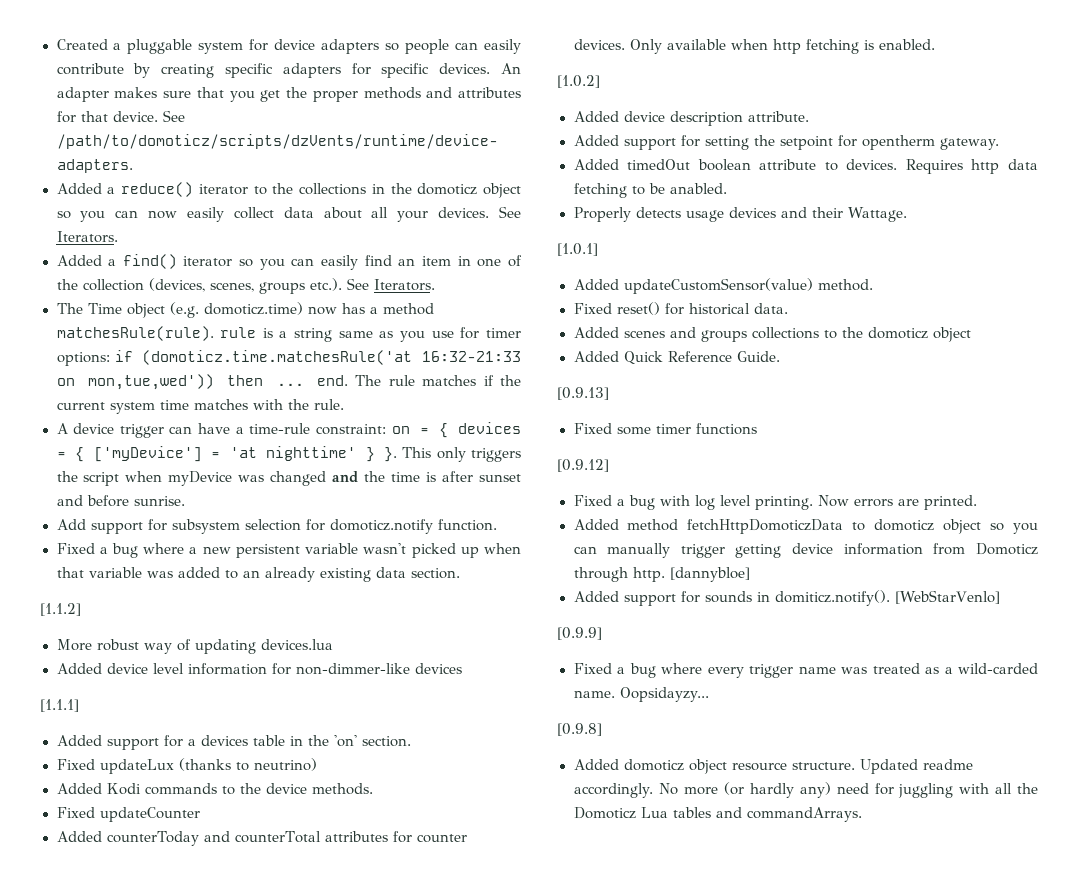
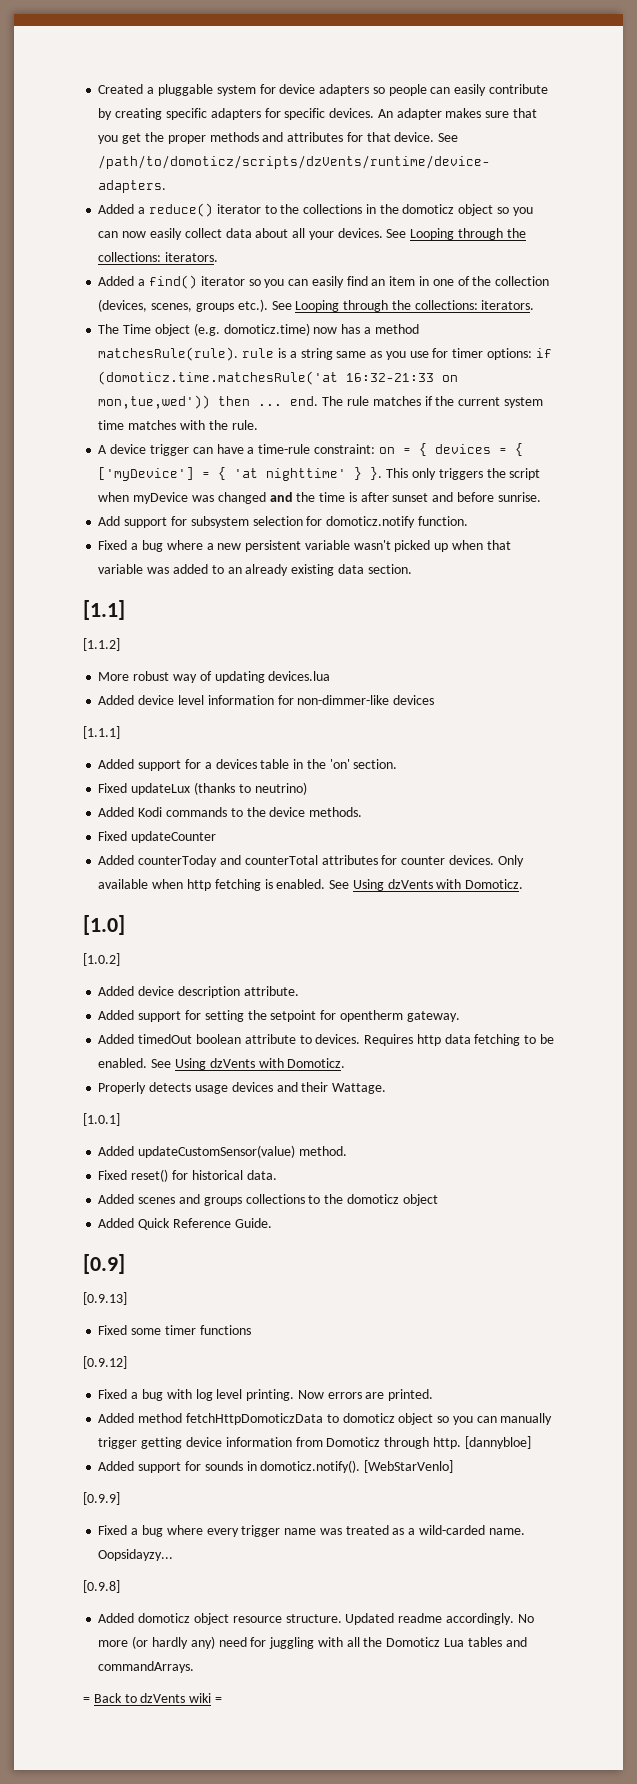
[56,231,118,243] Iterators. -> [410,228,526,240] [98,252,219,262] Looping through the collections: iterators.
[373,279,435,291] Iterators. -> [295,300,535,312] Looping through the collections: iterators.
(221, 455) none -> [218,467,227,480] {
(460, 573) none -> [83,600,125,620] // [1.1]
(935, 44) none -> [329,879,524,891] [83,915,125,935] See Using dzVents with Domoticz. // [1.0]
[669,183,727,194] anabled. -> [98,1058,346,1070] enabled. See Using dzVents with Domoticz.
(780, 356) none -> [83,1254,125,1274] // [0.9]
[774,590,890,606] domiticz.notify(). -> [260,1460,361,1473] domoticz.notify().
(862, 814) none -> [83,1693,222,1703] // = Back to dzVents wiki =

